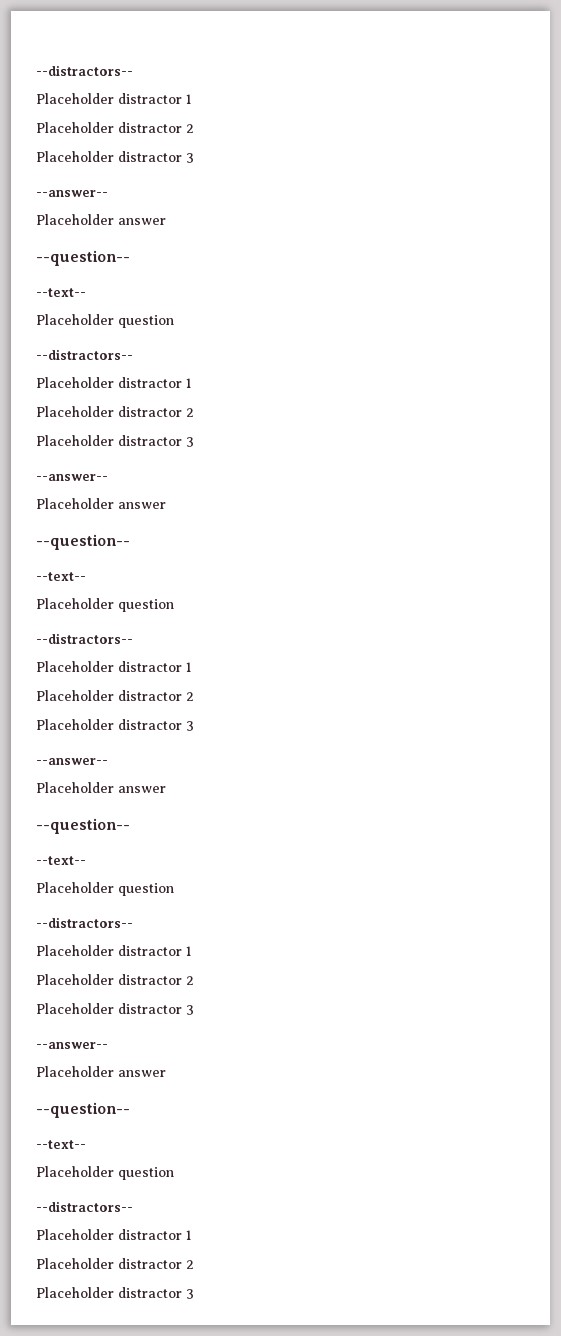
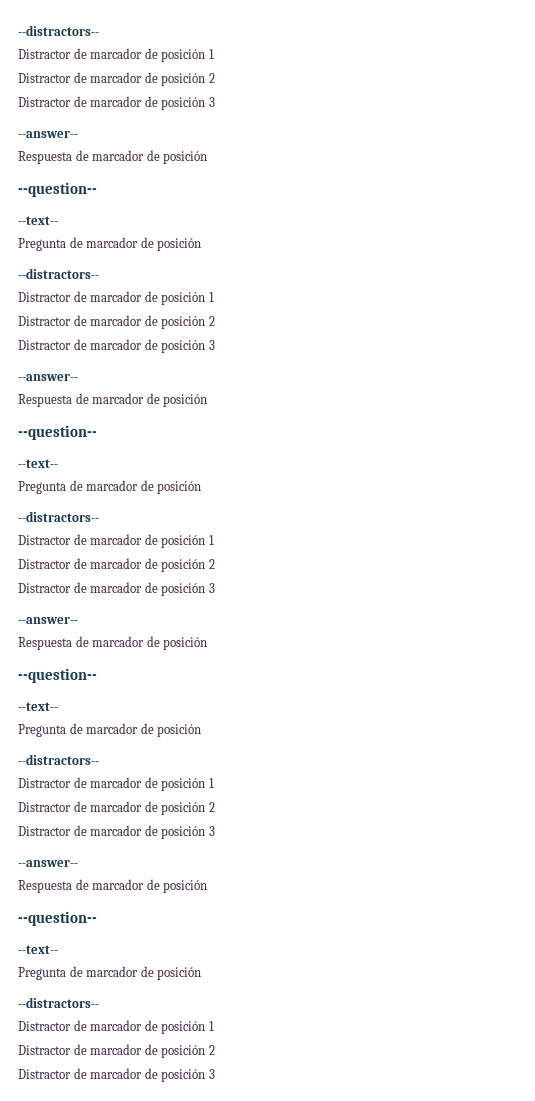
[36,65,133,76] [36,93,192,104] [36,122,194,133] [36,151,194,163] [36,190,108,197] [36,214,166,225] [36,250,130,266] [36,288,86,297] [36,314,174,328] [36,349,133,360] [36,377,192,388] [36,406,194,417] [36,435,194,447] [36,474,108,481] [36,498,166,509] [36,534,130,550] [36,572,86,581] [36,598,174,612] [36,633,133,644] [36,661,192,672] [36,690,194,701] [36,719,194,731] [36,758,108,765] [36,782,166,793] [36,818,130,834] [36,856,86,865] [36,882,174,896] [36,917,133,928] [36,945,192,956] [36,974,194,985] [36,1003,194,1015] [36,1042,108,1049] [36,1066,166,1077] [36,1102,130,1118] [36,1140,86,1149] [36,1166,174,1180] [36,1201,133,1212] [36,1229,192,1240] [36,1258,194,1269] [36,1287,182,1298] --distractors-- // Placeholder distractor 1 // Placeholder distractor 2 // Placeholder distractor 3 // --answer-- // Placeholder answer // --question-- // --text-- // Placeholder question // --distractors-- // Placeholder distractor 1 // Placeholder distractor 2 // Placeholder distractor 3 // --answer-- // Placeholder answer // --question-- // --text-- // Placeholder question // --distractors-- // Placeholder distractor 1 // Placeholder distractor 2 // Placeholder distractor 3 // --answer-- // Placeholder answer // --question-- // --text-- // Placeholder question // --distractors-- // Placeholder distractor 1 // Placeholder distractor 2 // Placeholder distractor 3 // --answer-- // Placeholder answer // --question-- // --text-- // Placeholder question // --distractors-- // Placeholder distractor 1 // Placeholder distractor 2 // Placeholder distractor -> [18,25,99,36] [18,48,214,62] [18,72,215,86] [18,96,215,110] [18,131,78,138] [18,150,208,164] [18,182,97,197] [18,216,58,225] [18,237,202,251] [18,268,99,279] [18,291,214,305] [18,315,215,329] [18,339,215,353] [18,374,78,381] [18,393,208,407] [18,425,97,440] [18,459,58,468] [18,480,202,494] [18,511,99,522] [18,534,214,548] [18,558,215,572] [18,582,215,596] [18,617,78,624] [18,636,208,650] [18,668,97,683] [18,702,58,711] [18,723,202,737] [18,754,99,765] [18,777,214,791] [18,801,215,815] [18,825,215,839] [18,860,78,867] [18,879,208,893] [18,911,97,926] [18,945,58,954] [18,966,202,980] [18,997,99,1008] [18,1020,214,1034] [18,1044,215,1058] [18,1068,206,1082] --distractors-- // Distractor de marcador de posición 1 // Distractor de marcador de posición 2 // Distractor de marcador de posición 3 // --answer-- // Respuesta de marcador de posición // --question-- // --text-- // Pregunta de marcador de posición // --distractors-- // Distractor de marcador de posición 1 // Distractor de marcador de posición 2 // Distractor de marcador de posición 3 // --answer-- // Respuesta de marcador de posición // --question-- // --text-- // Pregunta de marcador de posición // --distractors-- // Distractor de marcador de posición 1 // Distractor de marcador de posición 2 // Distractor de marcador de posición 3 // --answer-- // Respuesta de marcador de posición // --question-- // --text-- // Pregunta de marcador de posición // --distractors-- // Distractor de marcador de posición 1 // Distractor de marcador de posición 2 // Distractor de marcador de posición 3 // --answer-- // Respuesta de marcador de posición // --question-- // --text-- // Pregunta de marcador de posición // --distractors-- // Distractor de marcador de posición 1 // Distractor de marcador de posición 2 // Distractor de marcador de posición

